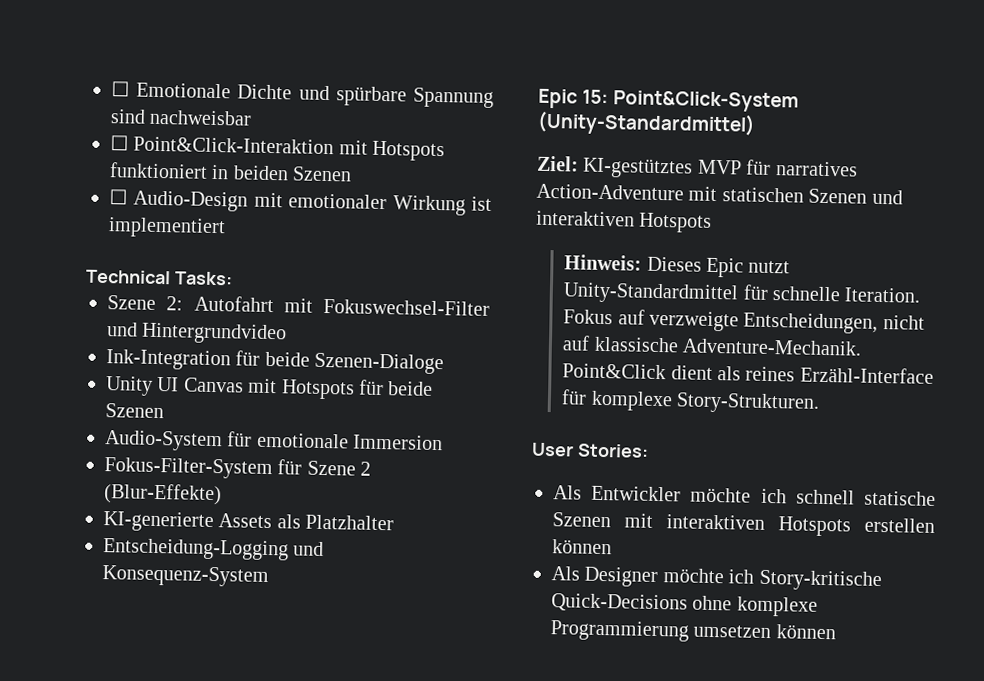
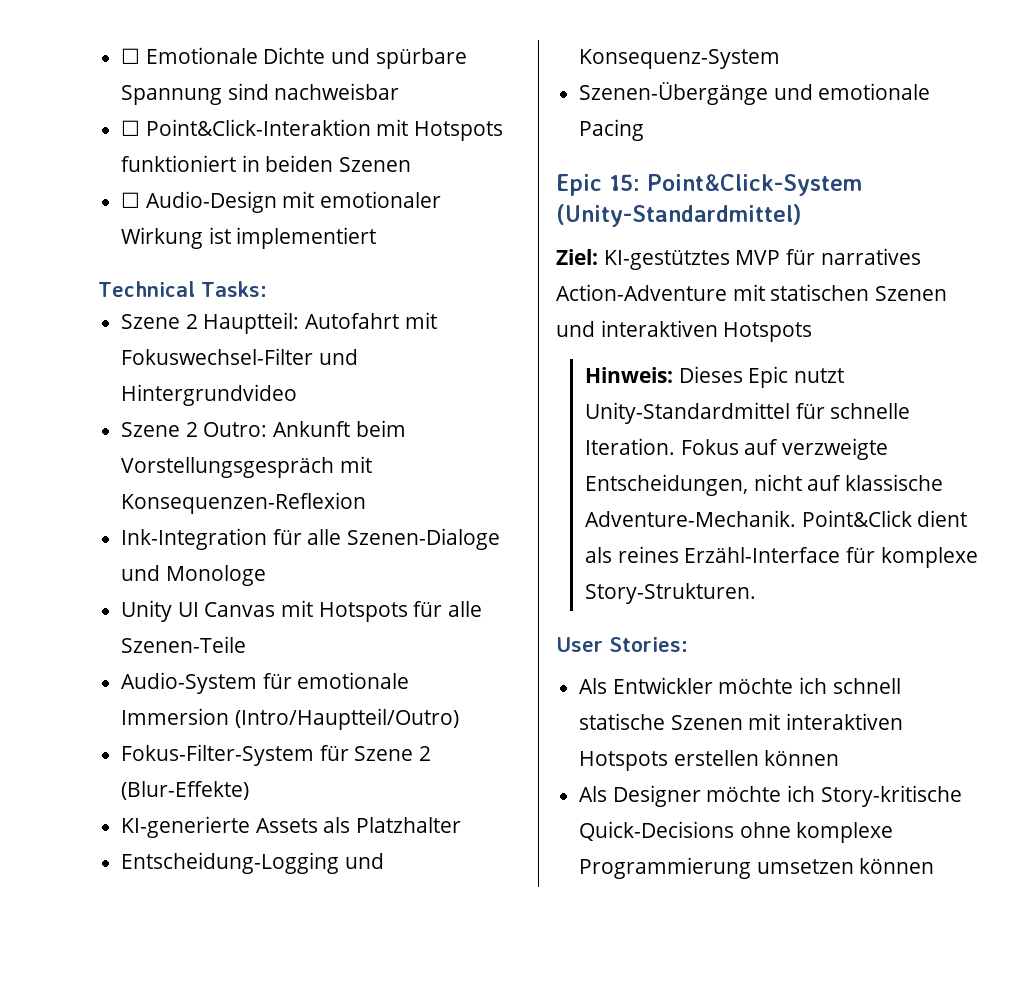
[166,296,184,311] 2: -> [185,312,300,334] 2 Hauptteil:
(288, 333) none -> [121,420,406,437] [121,456,372,478] [121,492,367,514] // Szene 2 Outro: Ankunft beim Vorstellungsgespräch mit Konsequenzen-Reflexion
[264,351,310,367] beide -> [307,529,342,545] alle
(445, 363) none -> [121,565,266,586] und Monologe
[388,381,434,396] [105,403,164,419] beide Szenen -> [448,601,483,617] [121,636,247,653] alle Szenen-Teile
(444, 442) none -> [234,708,459,730] (Intro/Hauptteil/Outro)
(269, 576) none -> [579,82,931,105] [579,119,645,141] // Szenen-Übergänge und emotionale Pacing

